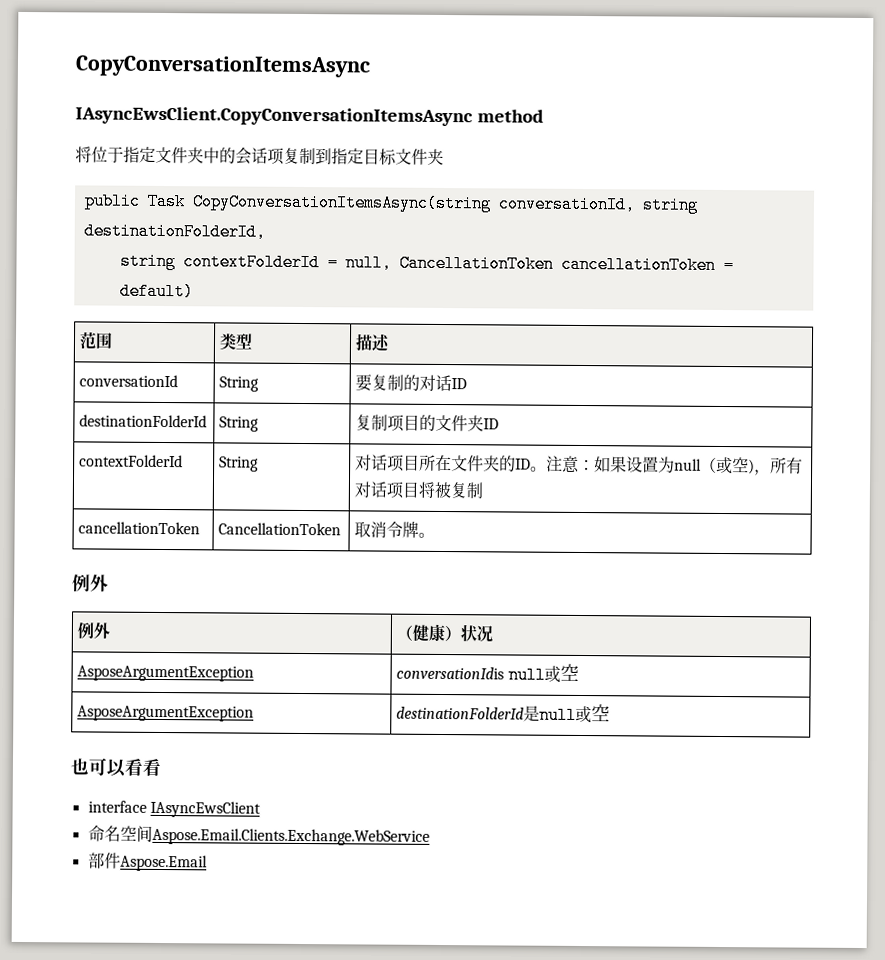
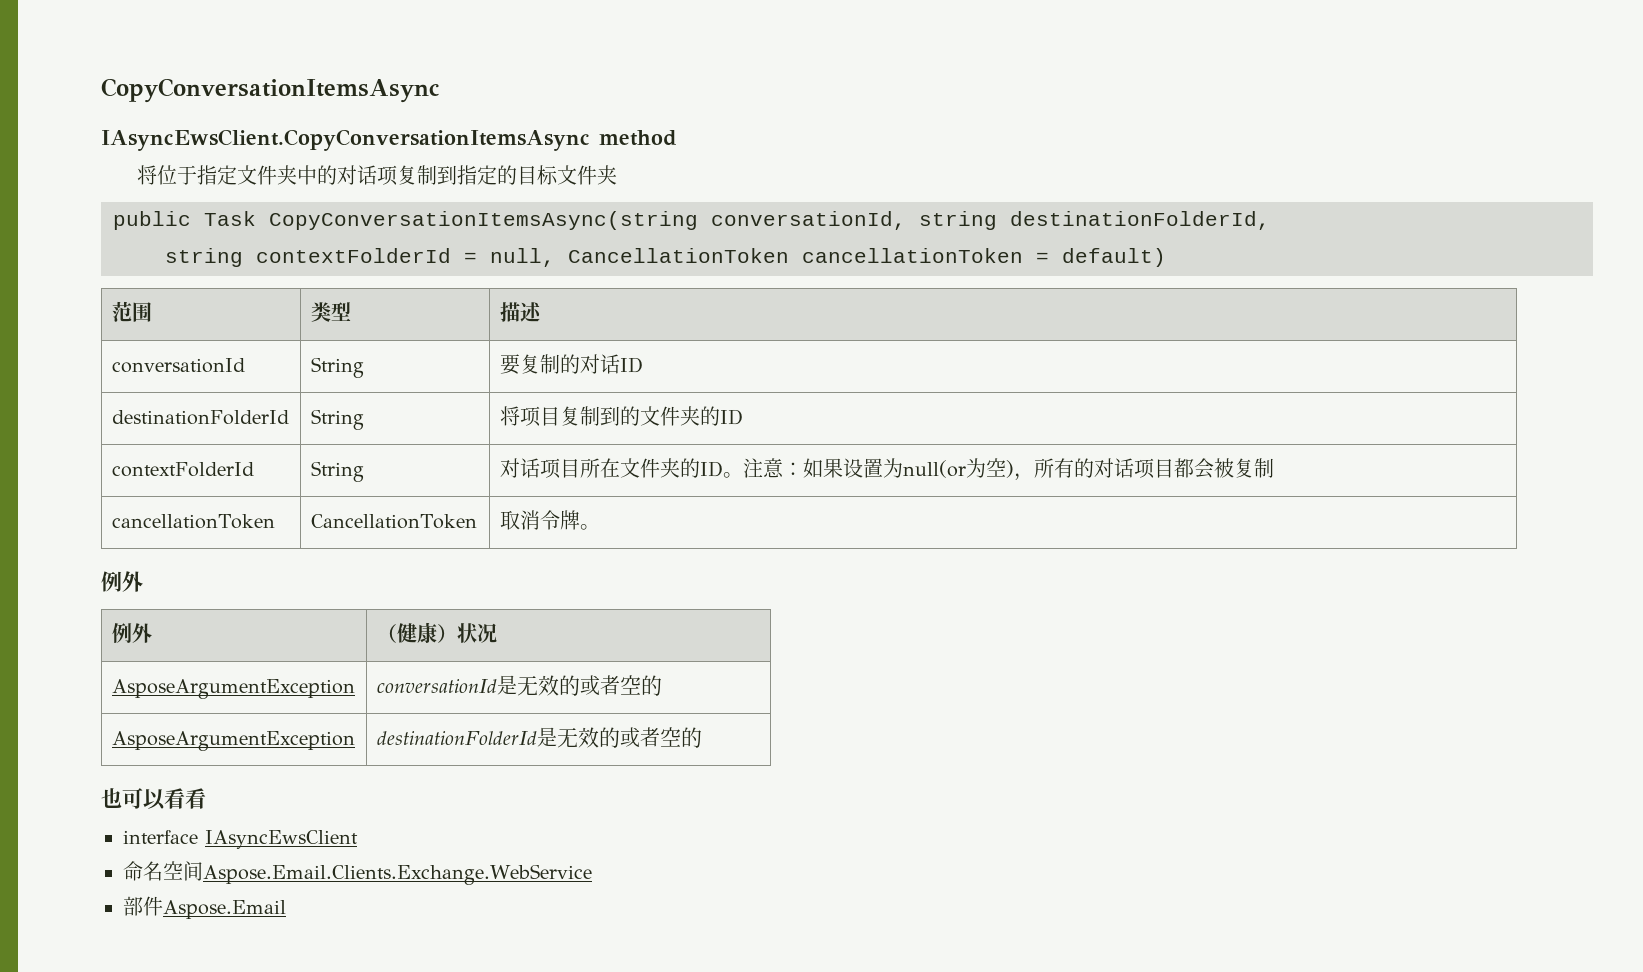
[235,147,252,165] 会 -> [336,165,357,185] 对
(364, 156) none -> [496,165,517,185] 的
[355,414,421,432] 复制项目 -> [499,406,620,427] 将项目复制到
(485, 423) none -> [699,406,720,426] 的
[674,456,734,475] null（或 -> [902,458,986,478] null(or为
[354,481,436,499] 对话项目将 -> [1073,458,1214,479] 的对话项目都会
[396,663,579,684] conversationIdis null或空 -> [376,675,662,696] conversationId是无效的或者空的
[539,704,611,724] null或空 -> [556,727,702,748] 无效的或者空的

